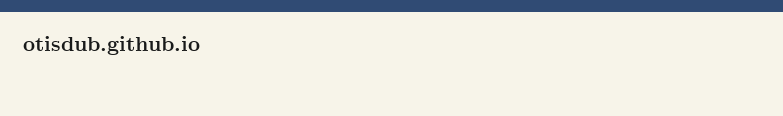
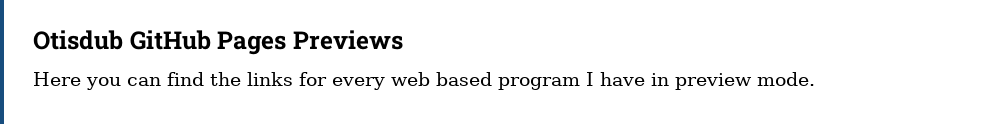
[23,36,200,55] otisdub.github.io -> [33,30,403,55] [33,72,815,90] Otisdub GitHub Pages Previews // Here you can find the links for every web based program I have in preview mode.

